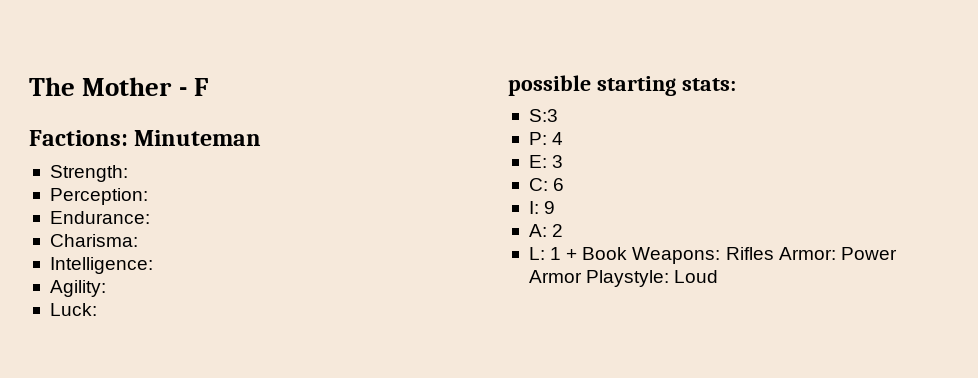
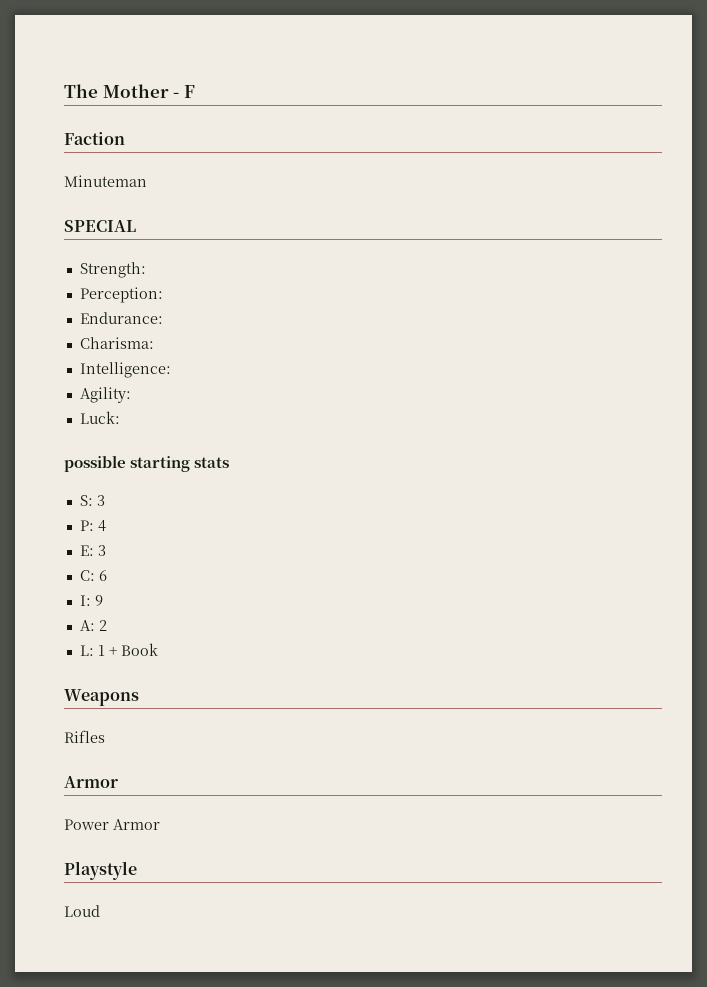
[29,130,128,146] Factions: -> [64,132,125,145] Faction //
(262, 138) none -> [64,220,136,232] // SPECIAL
[681,78,736,91] [528,109,558,122] stats: // S:3 -> [194,457,230,468] [79,495,105,506] stats // S: 3
[632,247,721,264] Weapons: -> [64,689,139,706] // Weapons //
[778,247,836,260] Armor: -> [64,776,118,788] // Armor //
[586,270,670,287] Playstyle: -> [64,861,137,880] // Playstyle //

